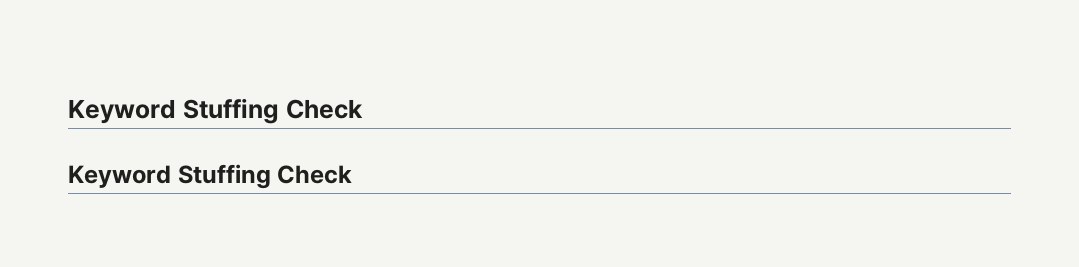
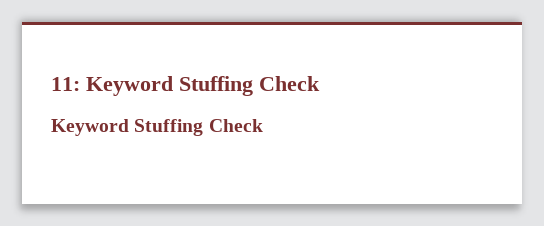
(68, 111) none -> [51,77,80,91] 11:

